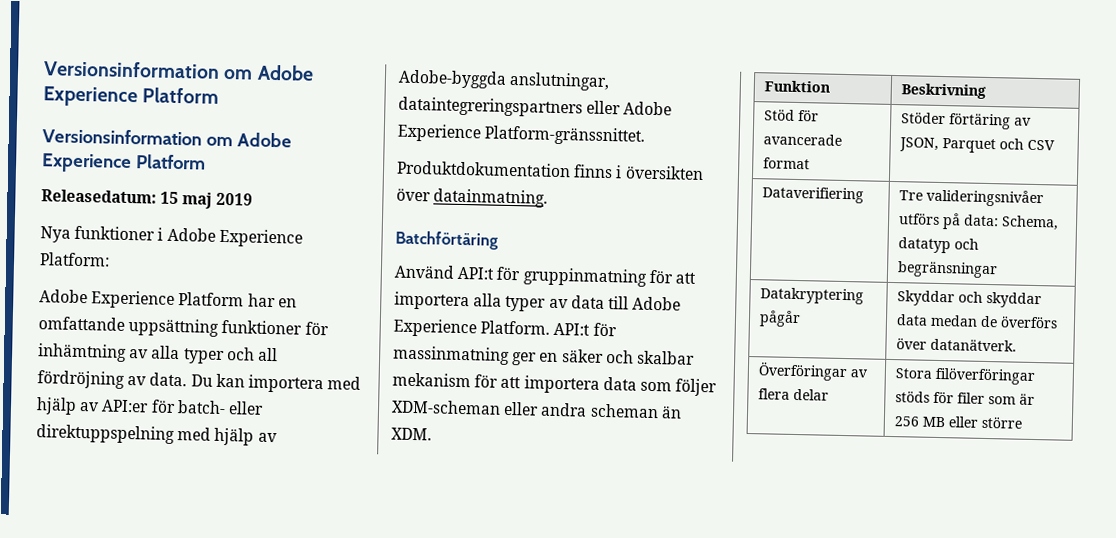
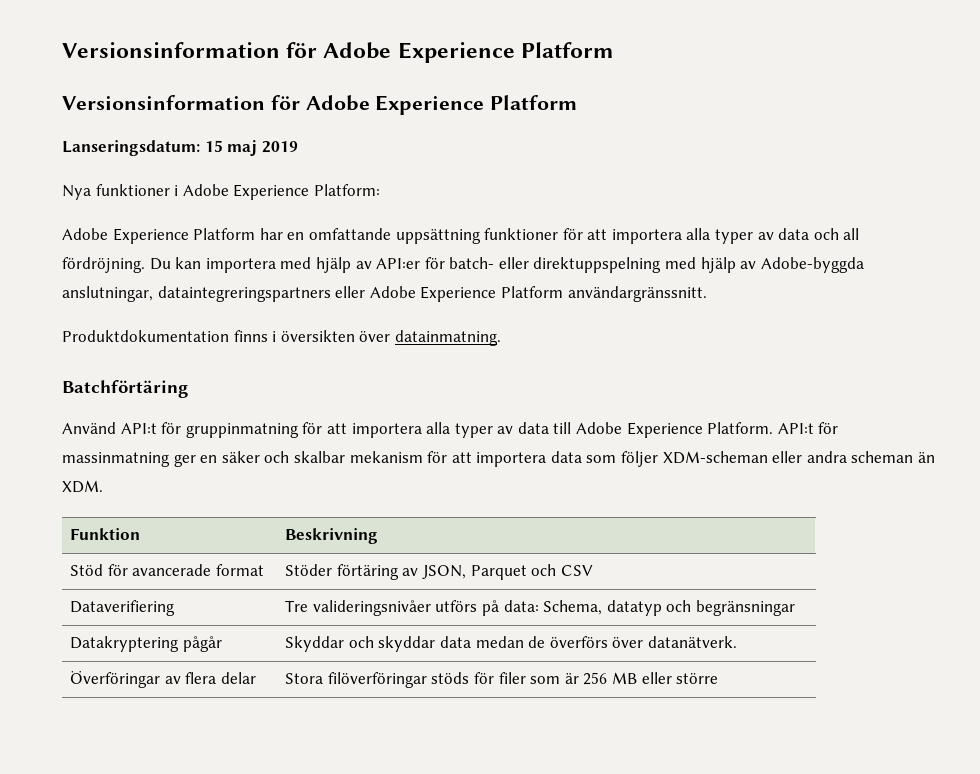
[43,60,254,80] Versionsinformation om -> [62,42,318,58] Versionsinformation för
[205,132,292,148] [41,153,206,174] [41,189,157,204] om Adobe Experience Platform // Releasedatum: -> [270,95,578,115] [62,140,200,156] för Adobe Experience Platform // Lanseringsdatum:
[37,343,278,365] [37,370,188,389] inhämtning av alla typer och all fördröjning av data. -> [587,228,860,244] [62,257,145,273] att importera alla typer av data och all fördröjning.
[484,125,646,146] Platform-gränssnittet. -> [500,286,707,302] Platform användargränssnitt.

